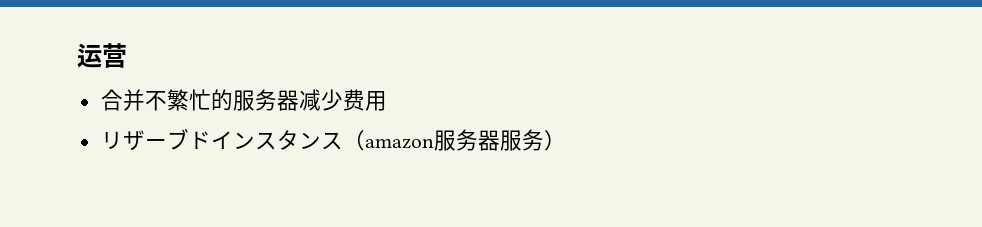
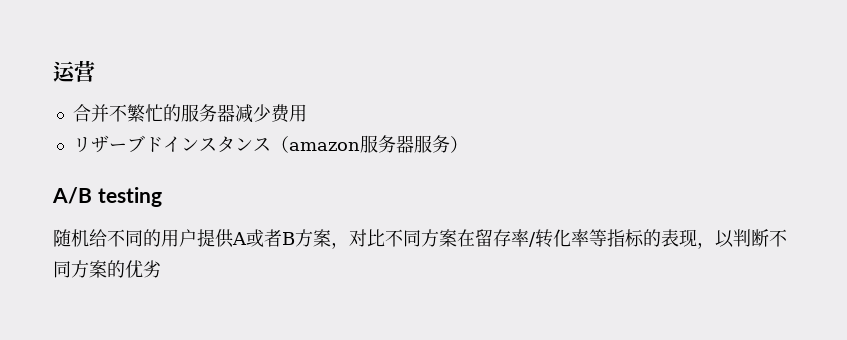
(566, 140) none -> [52,187,162,207] [53,229,787,249] [53,260,161,278] // A/B testing // 随机给不同的用户提供A或者B方案，对比不同方案在留存率/转化率等指标的表现，以判断不同方案的优劣

